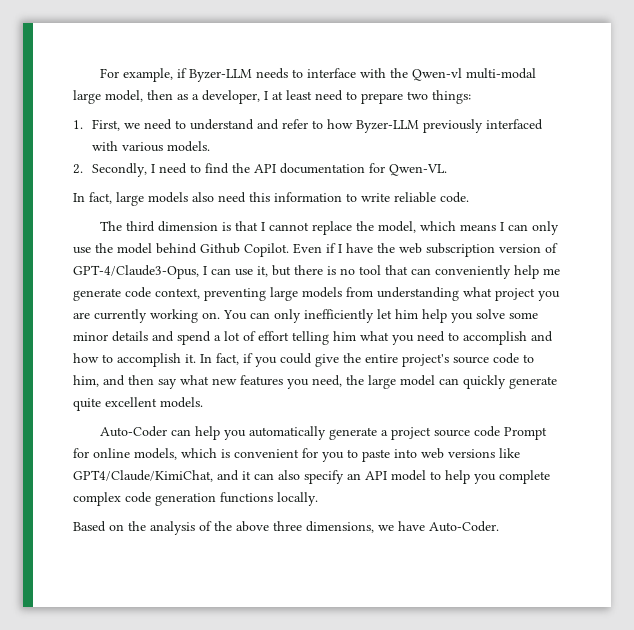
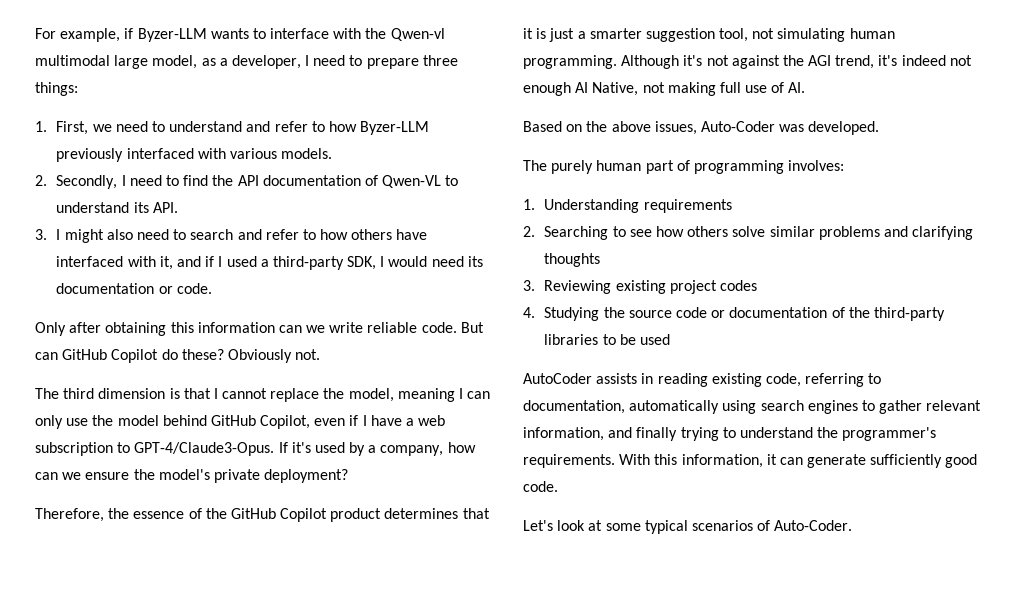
[255,68,288,79] needs -> [210,28,249,39] wants
[465,68,536,79] multi-modal -> [35,55,110,66] multimodal
[147,90,173,100] then -> (198, 62) none
[272,90,312,100] at least -> (310, 60) none
[407,91,428,100] two -> [422,55,458,66] three
[369,163,448,176] [73,192,469,206] for Qwen-VL. // In fact, large models also need this information to write reliable code. -> [364,175,459,188] [56,202,178,213] [35,229,428,243] [56,256,483,270] [56,283,212,294] [35,322,484,336] [35,349,321,363] of Qwen-VL to understand its API. // 3. I might also need to search and refer to how others have interfaced with it, and if I used a third-party SDK, I would need its documentation or code. // Only after obtaining this information can we write reliable code. But can GitHub Copilot do these? Obviously not.
[419,221,496,231] which means -> [397,388,455,402] meaning
[200,243,322,257] Github Copilot. Even -> [210,415,346,429] GitHub Copilot, even
[377,243,395,253] the -> [406,418,415,426] a
[499,243,558,253] [73,265,560,279] [73,287,560,301] [73,309,538,323] [73,331,553,345] [73,353,534,367] [73,375,557,389] [73,397,203,411] [99,426,547,440] [73,448,520,462] [73,470,550,484] [73,492,318,506] [73,521,425,535] version of GPT-4/Claude3-Opus, I can use it, but there is no tool that can conveniently help me generate code context, preventing large models from understanding what project you are currently working on. You can only inefficiently let him help you solve some minor details and spend a lot of effort telling him what you need to accomplish and how to accomplish it. In fact, if you could give the entire project's source code to him, and then say what new features you need, the large model can quickly generate quite excellent models. // Auto-Coder can help you automatically generate a project source code Prompt for online models, which is convenient for you to paste into web versions like GPT4/Claude/KimiChat, and it can also specify an API model to help you complete complex code generation functions locally. // Based on the analysis of the above three dimensions, we have -> [117,442,476,456] [35,469,349,483] [35,508,490,522] [523,28,895,42] [523,55,972,69] [523,82,806,96] [523,121,880,135] [523,160,845,174] [523,199,732,213] [523,226,974,240] [544,253,601,267] [523,280,757,294] [523,307,945,321] [544,334,670,345] [523,373,882,387] [523,400,982,414] [523,427,937,441] [523,454,978,468] [523,481,558,492] [523,520,771,534] to GPT-4/Claude3-Opus. If it's used by a company, how can we ensure the model's private deployment? // Therefore, the essence of the GitHub Copilot product determines that it is just a smarter suggestion tool, not simulating human programming. Although it's not against the AGI trend, it's indeed not enough AI Native, not making full use of AI. // Based on the above issues, Auto-Coder was developed. // The purely human part of programming involves: // 1. Understanding requirements // 2. Searching to see how others solve similar problems and clarifying thoughts // 3. Reviewing existing project codes // 4. Studying the source code or documentation of the third-party libraries to be used // AutoCoder assists in reading existing code, referring to documentation, automatically using search engines to gather relevant information, and finally trying to understand the programmer's requirements. With this information, it can generate sufficiently good code. // Let's look at some typical scenarios of

